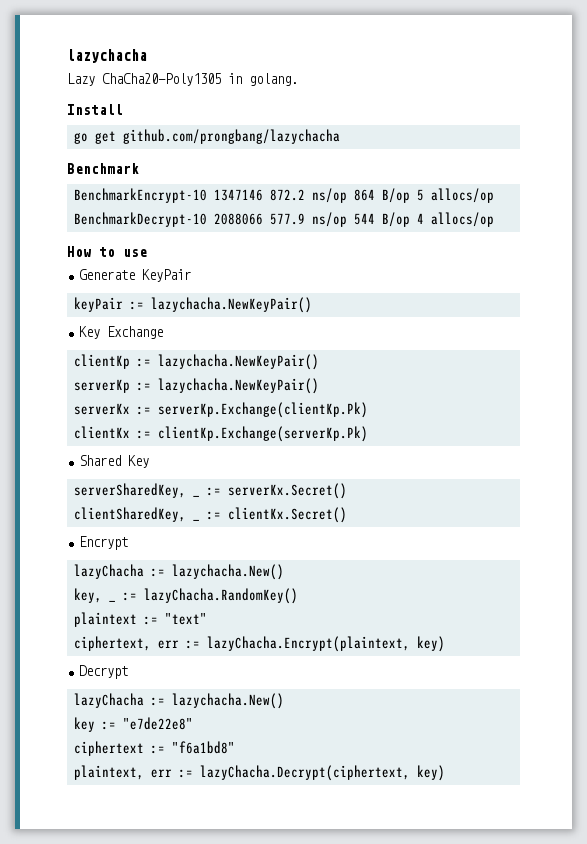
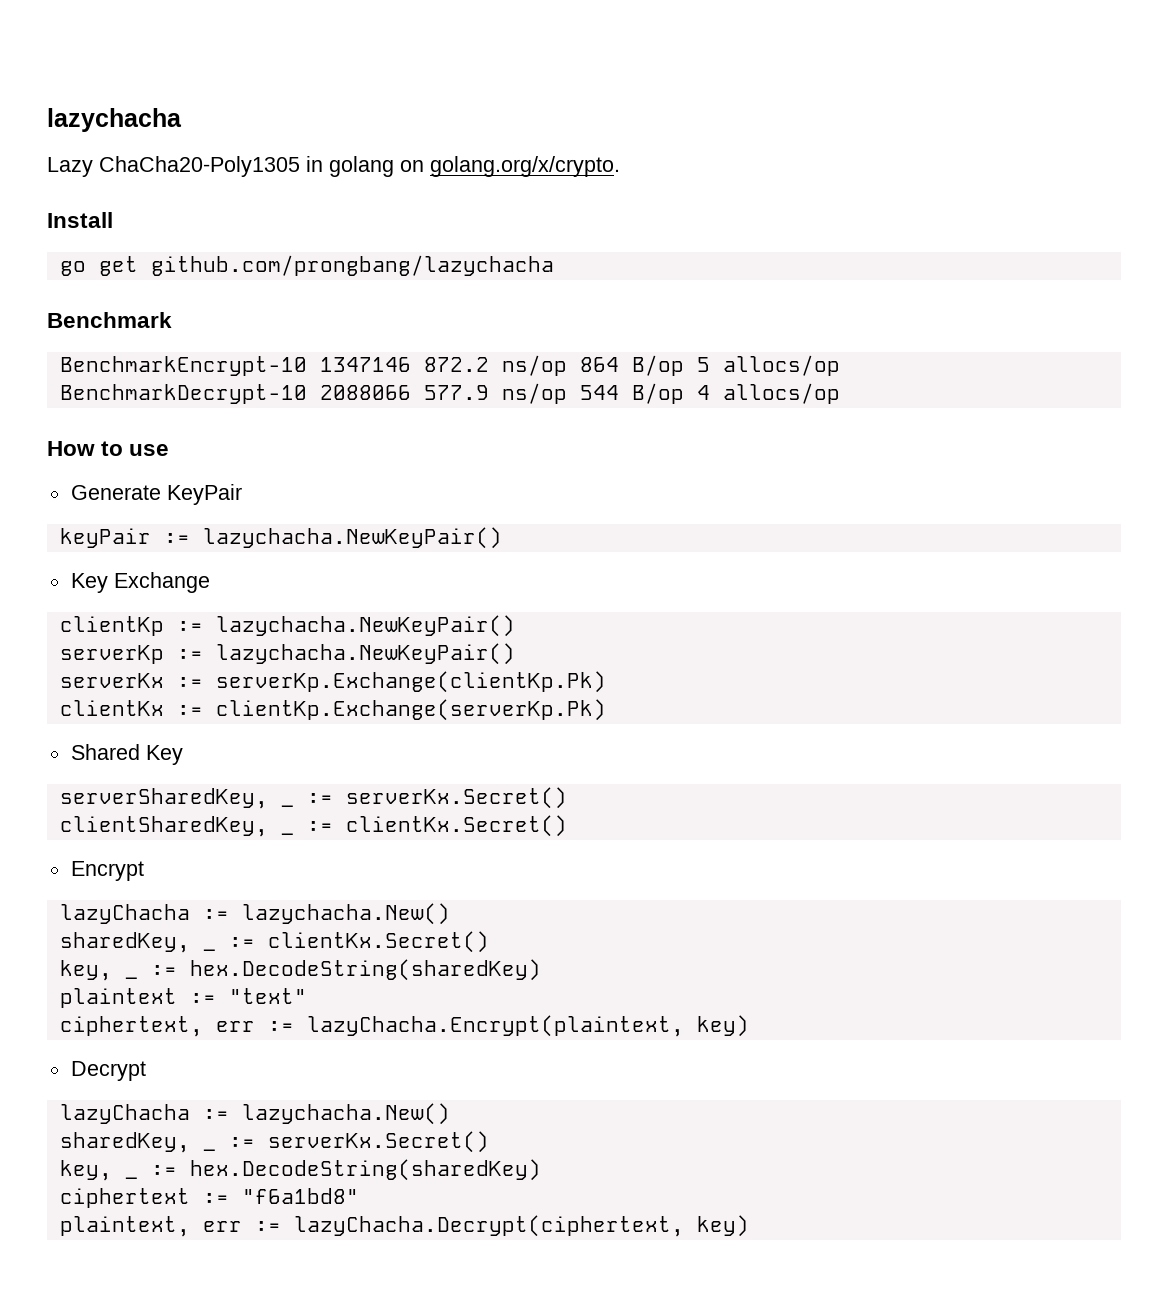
[249,73,298,86] golang. -> [329,156,620,177] golang on golang.org/x/crypto.
[73,588,298,604] // key, _ := lazyChacha.RandomKey() -> [59,932,216,953] [228,931,489,953] [59,960,138,981] [150,959,541,981] // sharedKey, _ := clientKx.Secret() // key, _ := hex.DecodeString(sharedKey)
[73,717,193,732] key := "e7de22e8" -> [59,1132,216,1153] [228,1131,489,1153] [59,1160,138,1181] [150,1159,541,1181] sharedKey, _ := serverKx.Secret() // key, _ := hex.DecodeString(sharedKey)

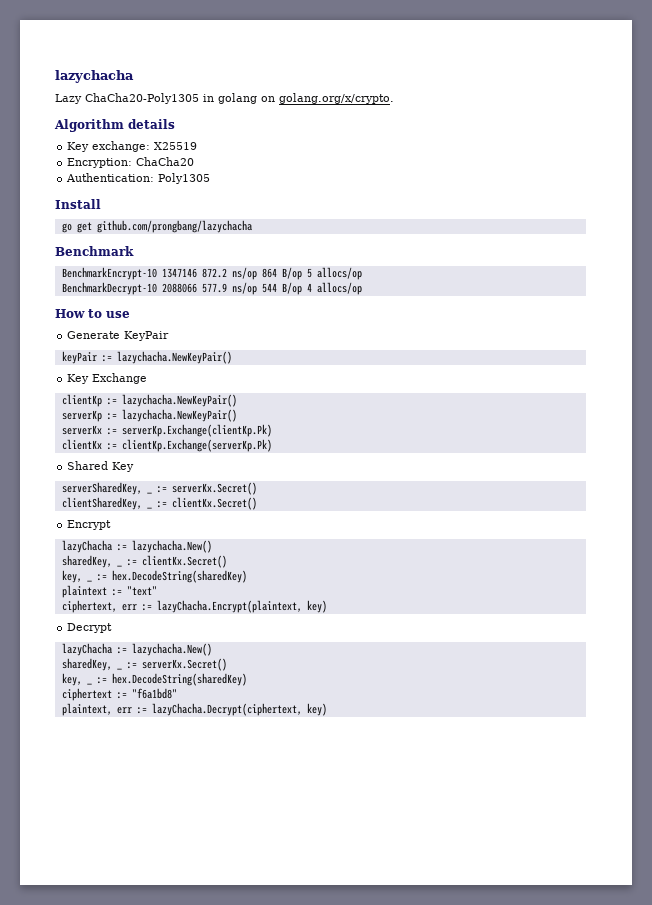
(620, 166) none -> [54,119,175,132] [67,141,198,152] [67,157,195,168] [66,173,211,184] // Algorithm details // Key exchange: X25519 // Encryption: ChaCha20 // Authentication: Poly1305

